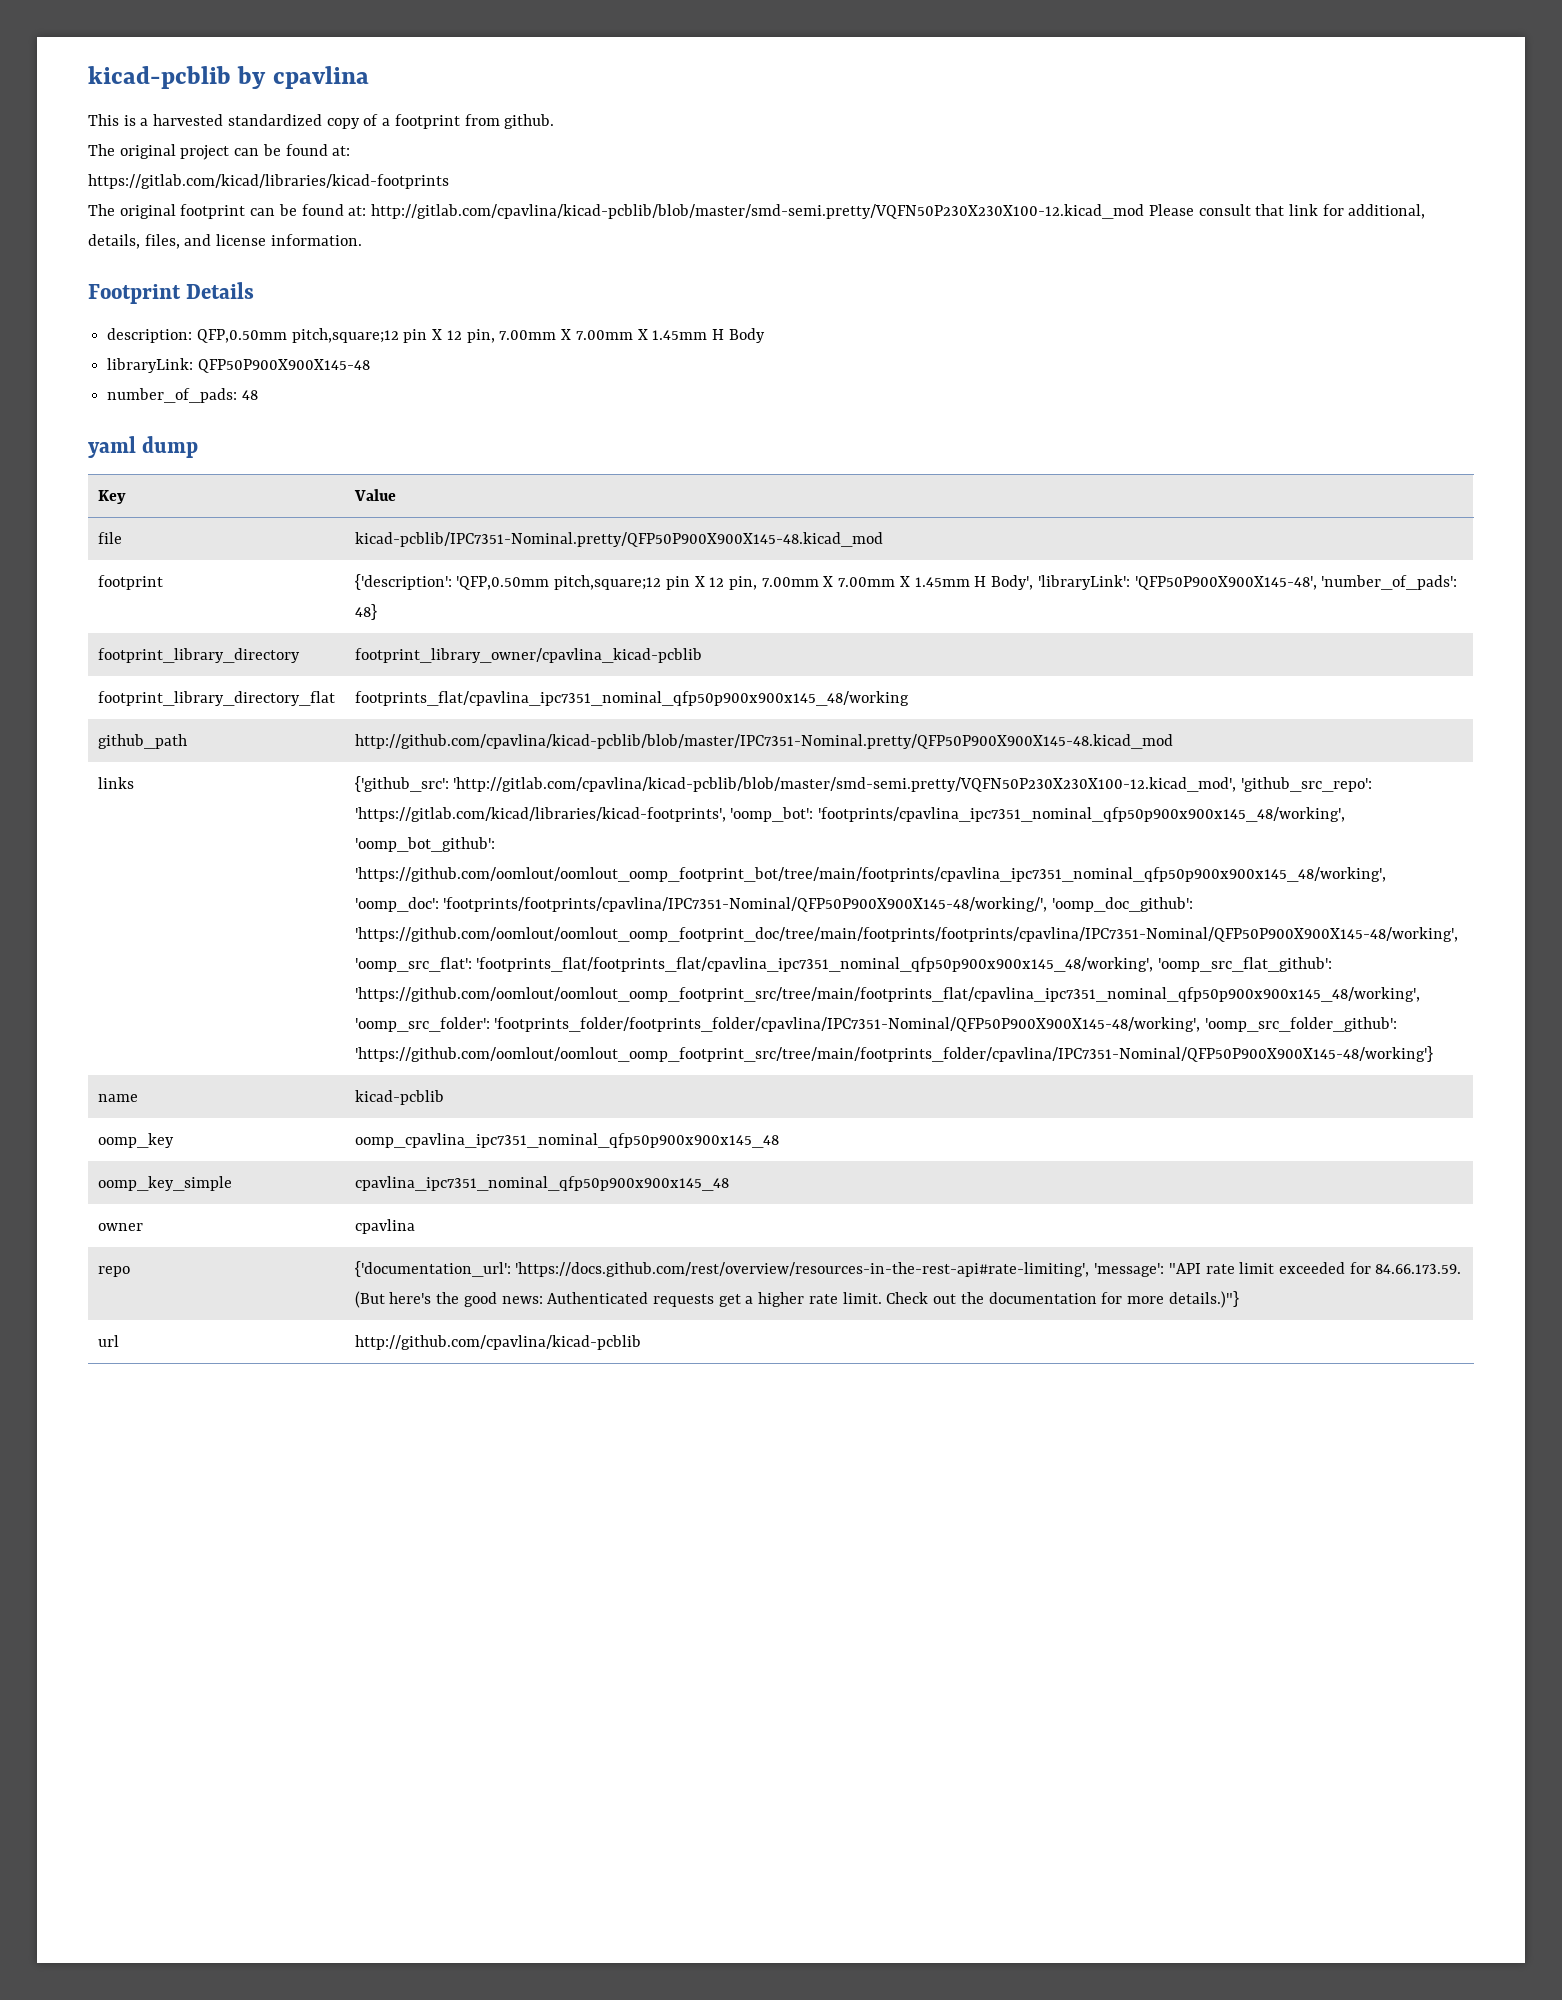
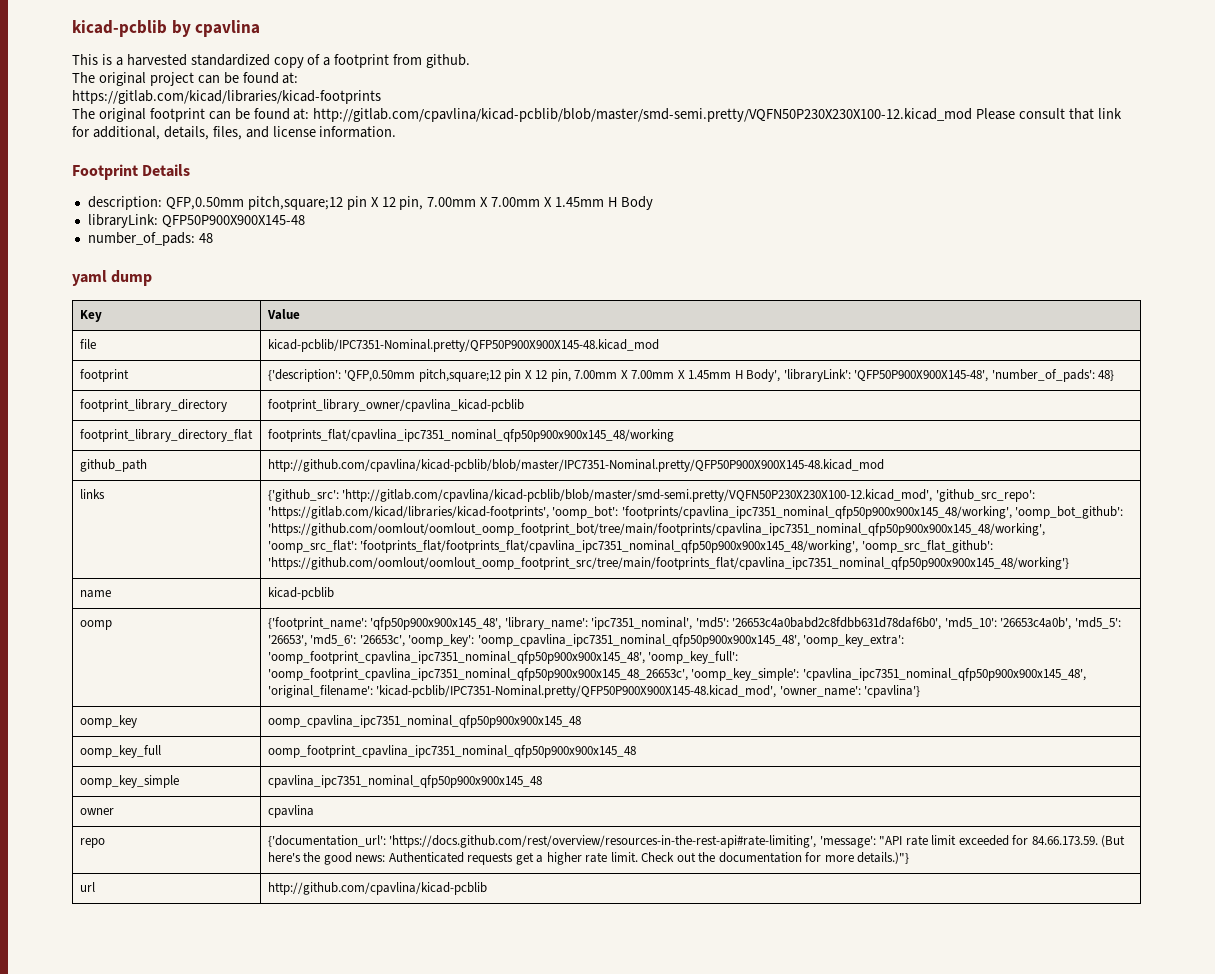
[354,897,1194,912] [354,927,1458,942] [354,957,1333,972] [354,987,1420,1002] [354,1017,1398,1032] [354,1046,1433,1062] [97,1094,138,1102] [354,1090,444,1105] 'oomp_doc': 'footprints/footprints/cpavlina/IPC7351-Nominal/QFP50P900X900X145-48/working/', 'oomp_doc_github': 'https://github.com/oomlout/oomlout_oomp_footprint_doc/tree/main/footprints/footprints/cpavlina/IPC7351-Nominal/QFP50P900X900X145-48/working', 'oomp_src_flat': 'footprints_flat/footprints_flat/cpavlina_ipc7351_nominal_qfp50p900x900x145_48/working', 'oomp_src_flat_github': 'https://github.com/oomlout/oomlout_oomp_footprint_src/tree/main/footprints_flat/cpavlina_ipc7351_nominal_qfp50p900x900x145_48/working', 'oomp_src_folder': 'footprints_folder/footprints_folder/cpavlina/IPC7351-Nominal/QFP50P900X900X145-48/working', 'oomp_src_folder_github': 'https://github.com/oomlout/oomlout_oomp_footprint_src/tree/main/footprints_folder/cpavlina/IPC7351-Nominal/QFP50P900X900X145-48/working'} // name | kicad-pcblib -> [267,540,993,553] [267,557,1069,570] [79,590,111,598] [267,587,334,600] [79,620,112,630] [267,617,1121,630] [267,634,905,647] [267,651,739,664] [267,668,1086,681] [267,685,921,698] 'oomp_src_flat': 'footprints_flat/footprints_flat/cpavlina_ipc7351_nominal_qfp50p900x900x145_48/working', 'oomp_src_flat_github': 'https://github.com/oomlout/oomlout_oomp_footprint_src/tree/main/footprints_flat/cpavlina_ipc7351_nominal_qfp50p900x900x145_48/working'} // name | kicad-pcblib // oomp | {'footprint_name': 'qfp50p900x900x145_48', 'library_name': 'ipc7351_nominal', 'md5': '26653c4a0babd2c8fdbb631d78daf6b0', 'md5_10': '26653c4a0b', 'md5_5': '26653', 'md5_6': '26653c', 'oomp_key': 'oomp_cpavlina_ipc7351_nominal_qfp50p900x900x145_48', 'oomp_key_extra': 'oomp_footprint_cpavlina_ipc7351_nominal_qfp50p900x900x145_48', 'oomp_key_full': 'oomp_footprint_cpavlina_ipc7351_nominal_qfp50p900x900x145_48_26653c', 'oomp_key_simple': 'cpavlina_ipc7351_nominal_qfp50p900x900x145_48', 'original_filename': 'kicad-pcblib/IPC7351-Nominal.pretty/QFP50P900X900X145-48.kicad_mod', 'owner_name': 'cpavlina'}
(779, 1140) none -> [79,745,161,758] [267,745,636,758] // oomp_key_full | oomp_footprint_cpavlina_ipc7351_nominal_qfp50p900x900x145_48

